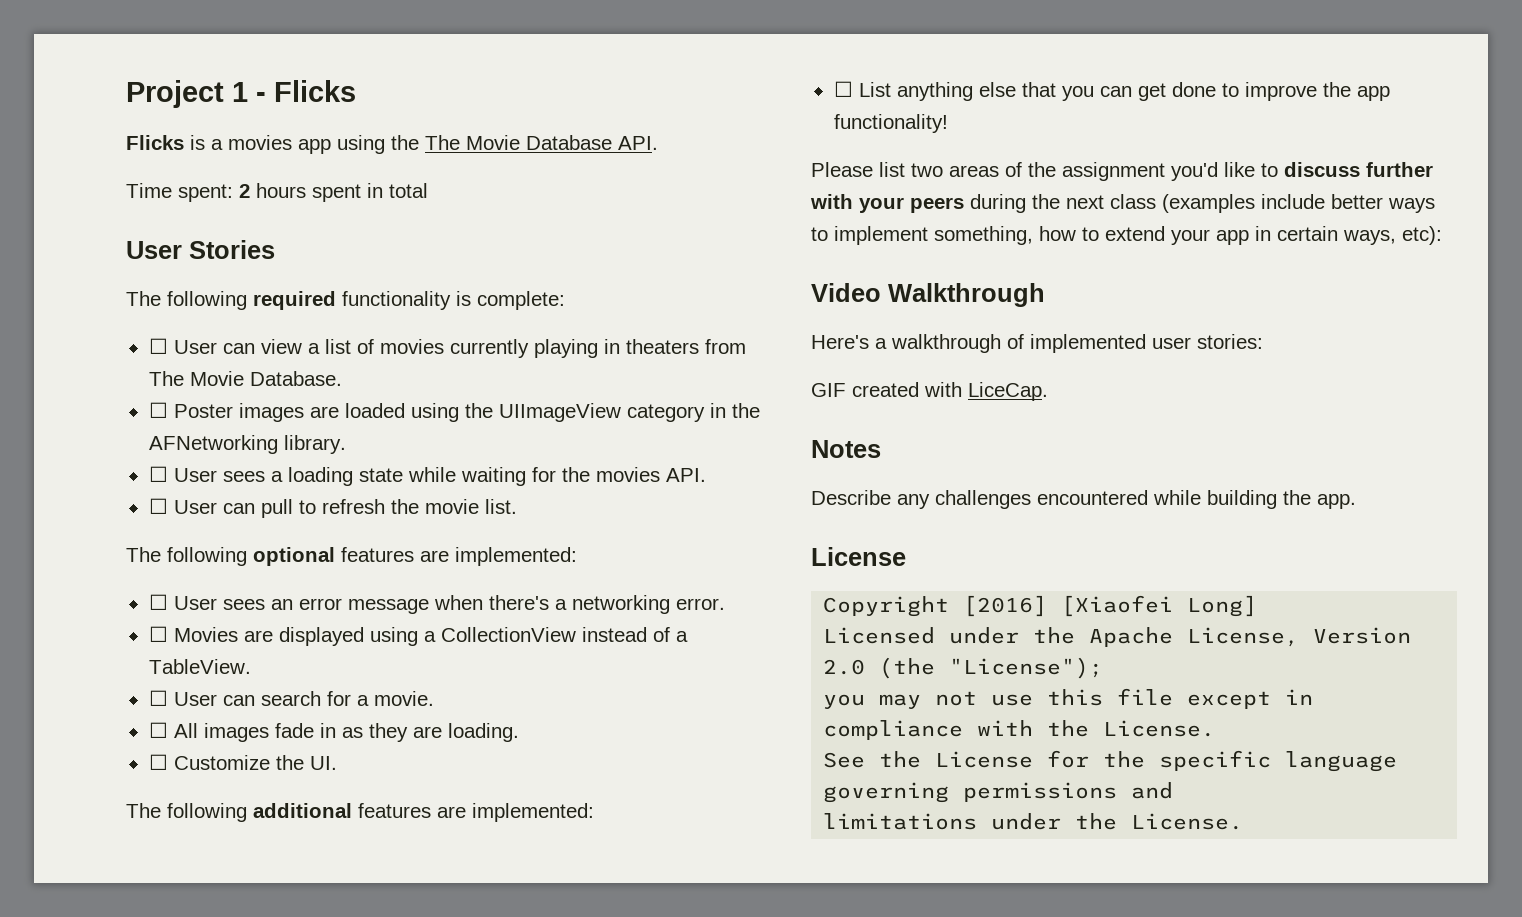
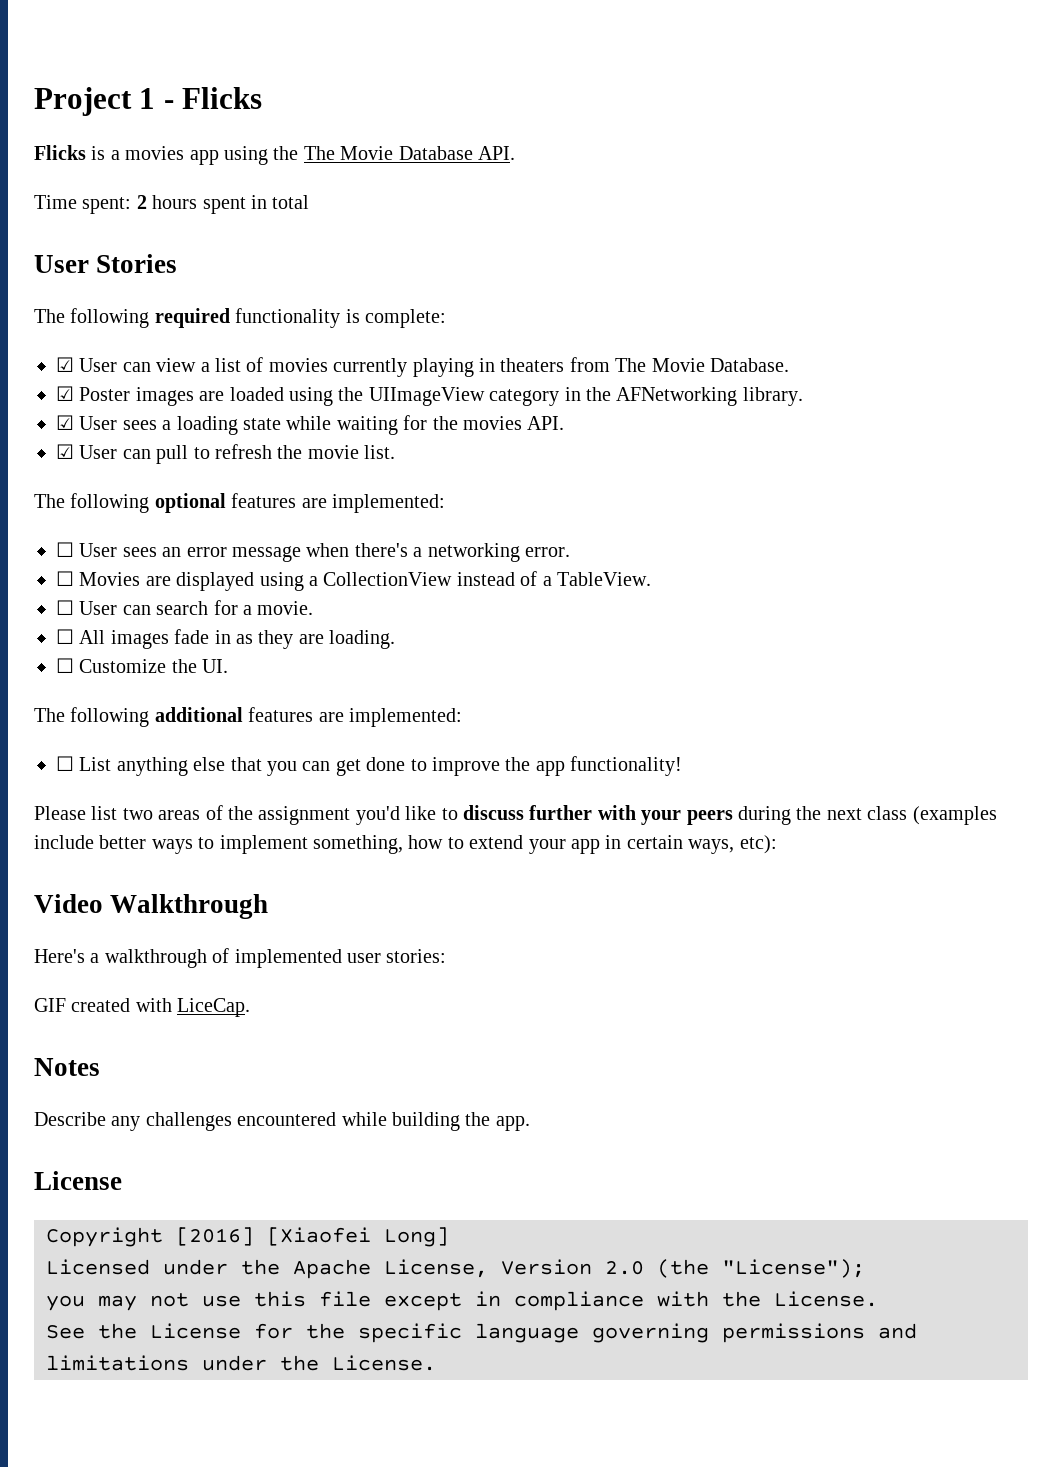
[148,338,168,354] ☐ -> [56,357,74,372] ☑
[148,402,168,418] ☐ -> [56,386,74,401] ☑
[148,466,168,482] ☐ -> [56,415,74,430] ☑
[148,498,168,514] ☐ -> [56,444,74,459] ☑

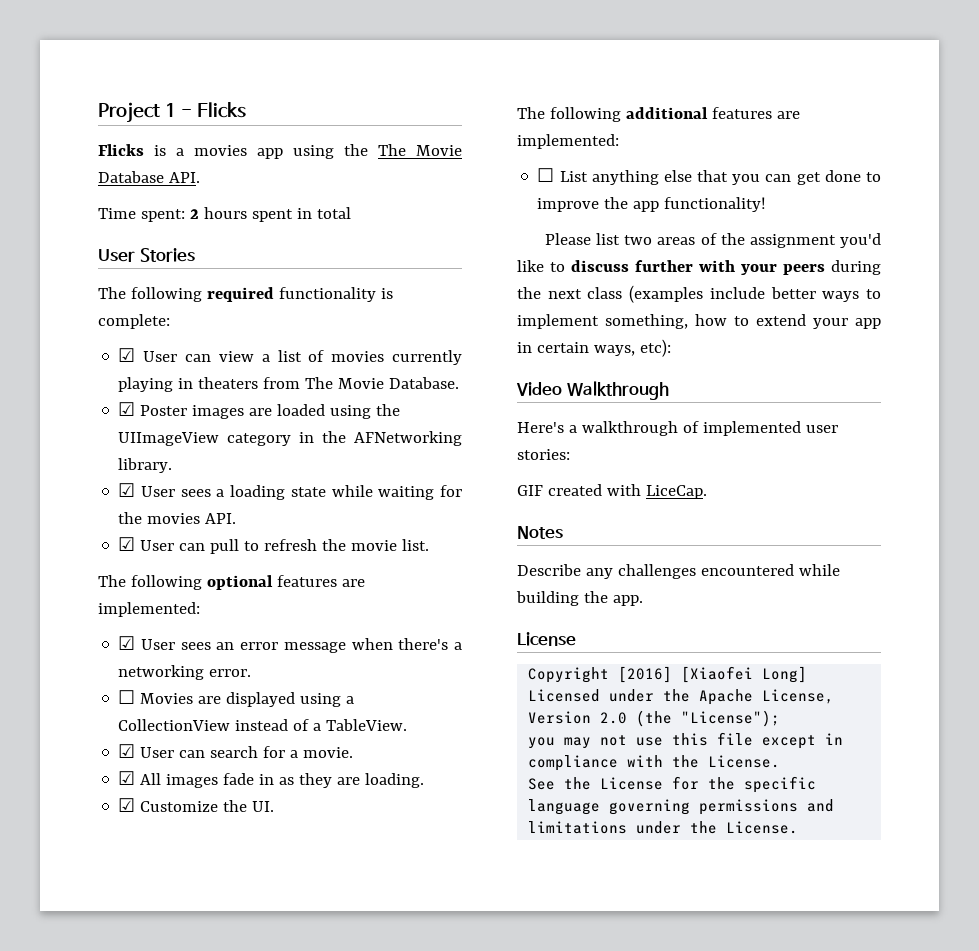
[56,542,74,557] ☐ -> [118,636,136,650] ☑
[56,600,74,615] ☐ -> [118,744,136,758] ☑
[56,629,74,644] ☐ -> [118,771,136,785] ☑
[56,658,74,673] ☐ -> [118,798,136,812] ☑

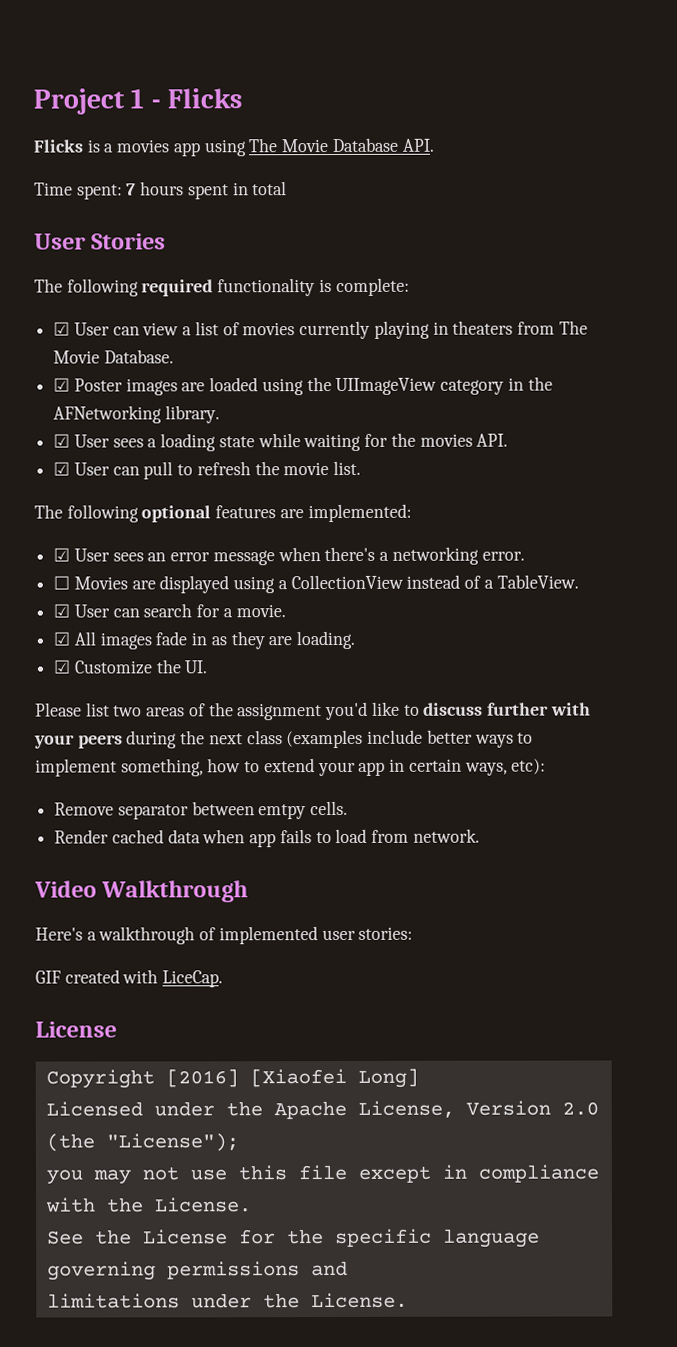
[344,144,368,156] the -> (247, 148) none
[189,209,199,219] 2 -> [126,183,137,196] 7
[517,107,800,122] [517,134,619,149] [537,168,881,185] [537,197,767,212] // The following additional features are implemented: // ☐ List anything else that you can get done to improve the app functionality! -> (208, 667) none
(671, 348) none -> [54,800,349,820] [54,828,480,848] // Remove separator between emtpy cells. // Render cached data when app fails to load from network.
[517,526,563,539] [517,564,840,579] [516,591,643,606] // Notes // Describe any challenges encountered while building the app. -> (224, 979) none

